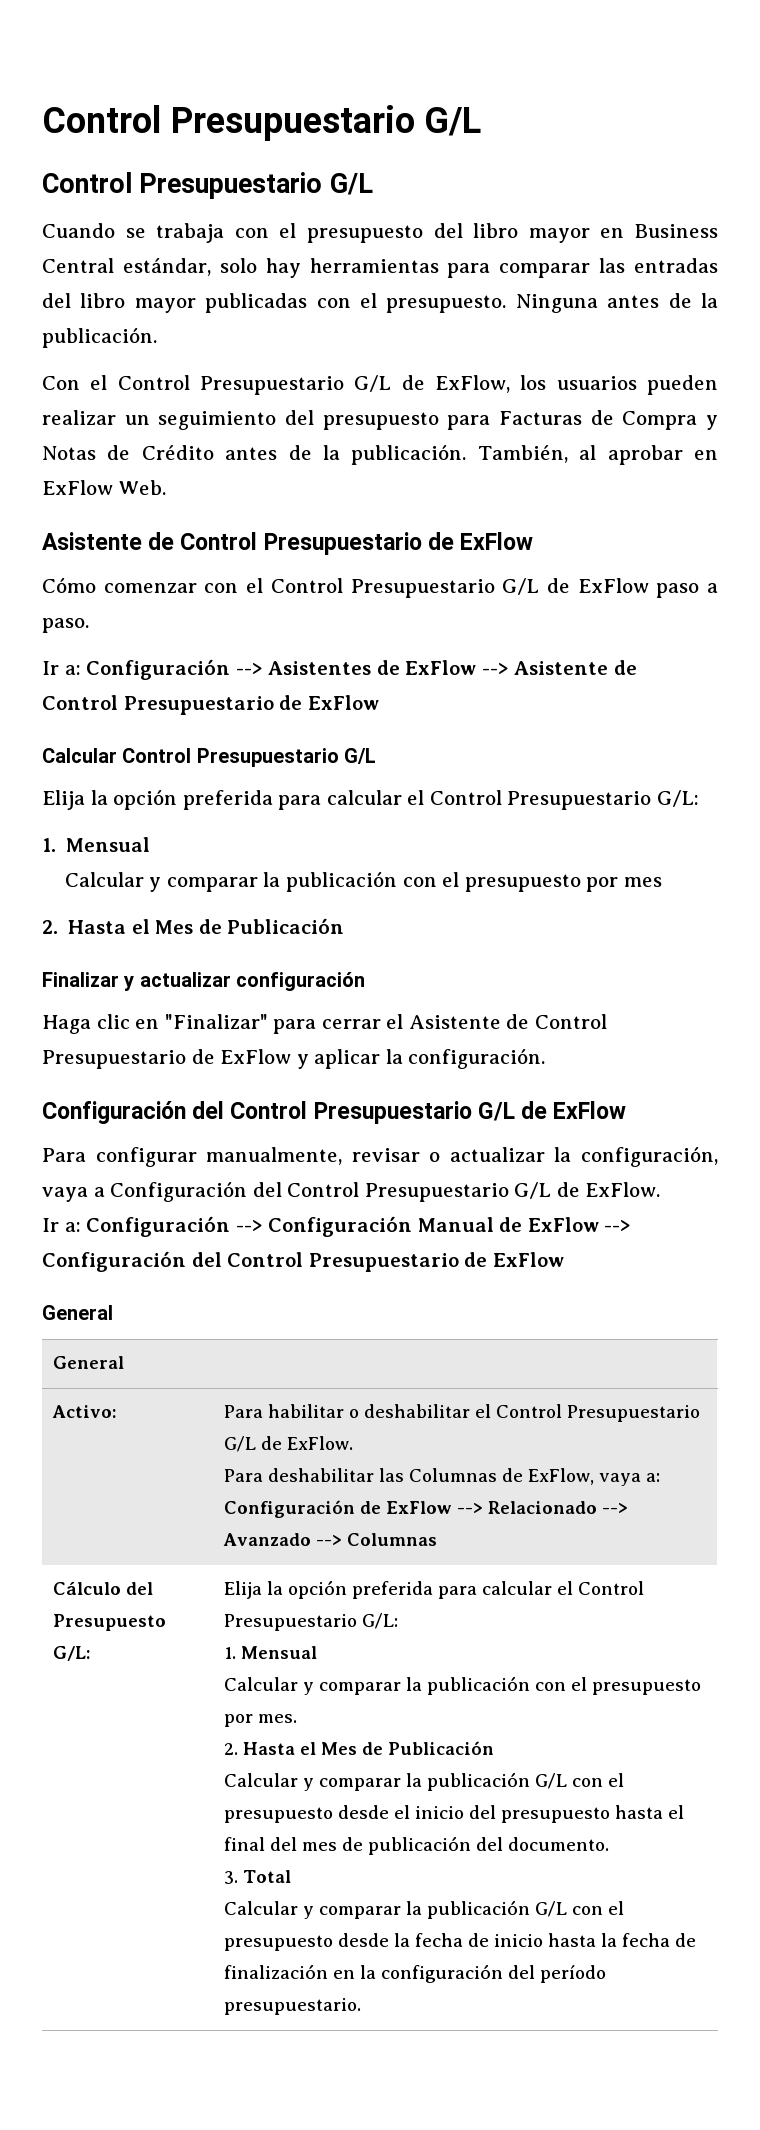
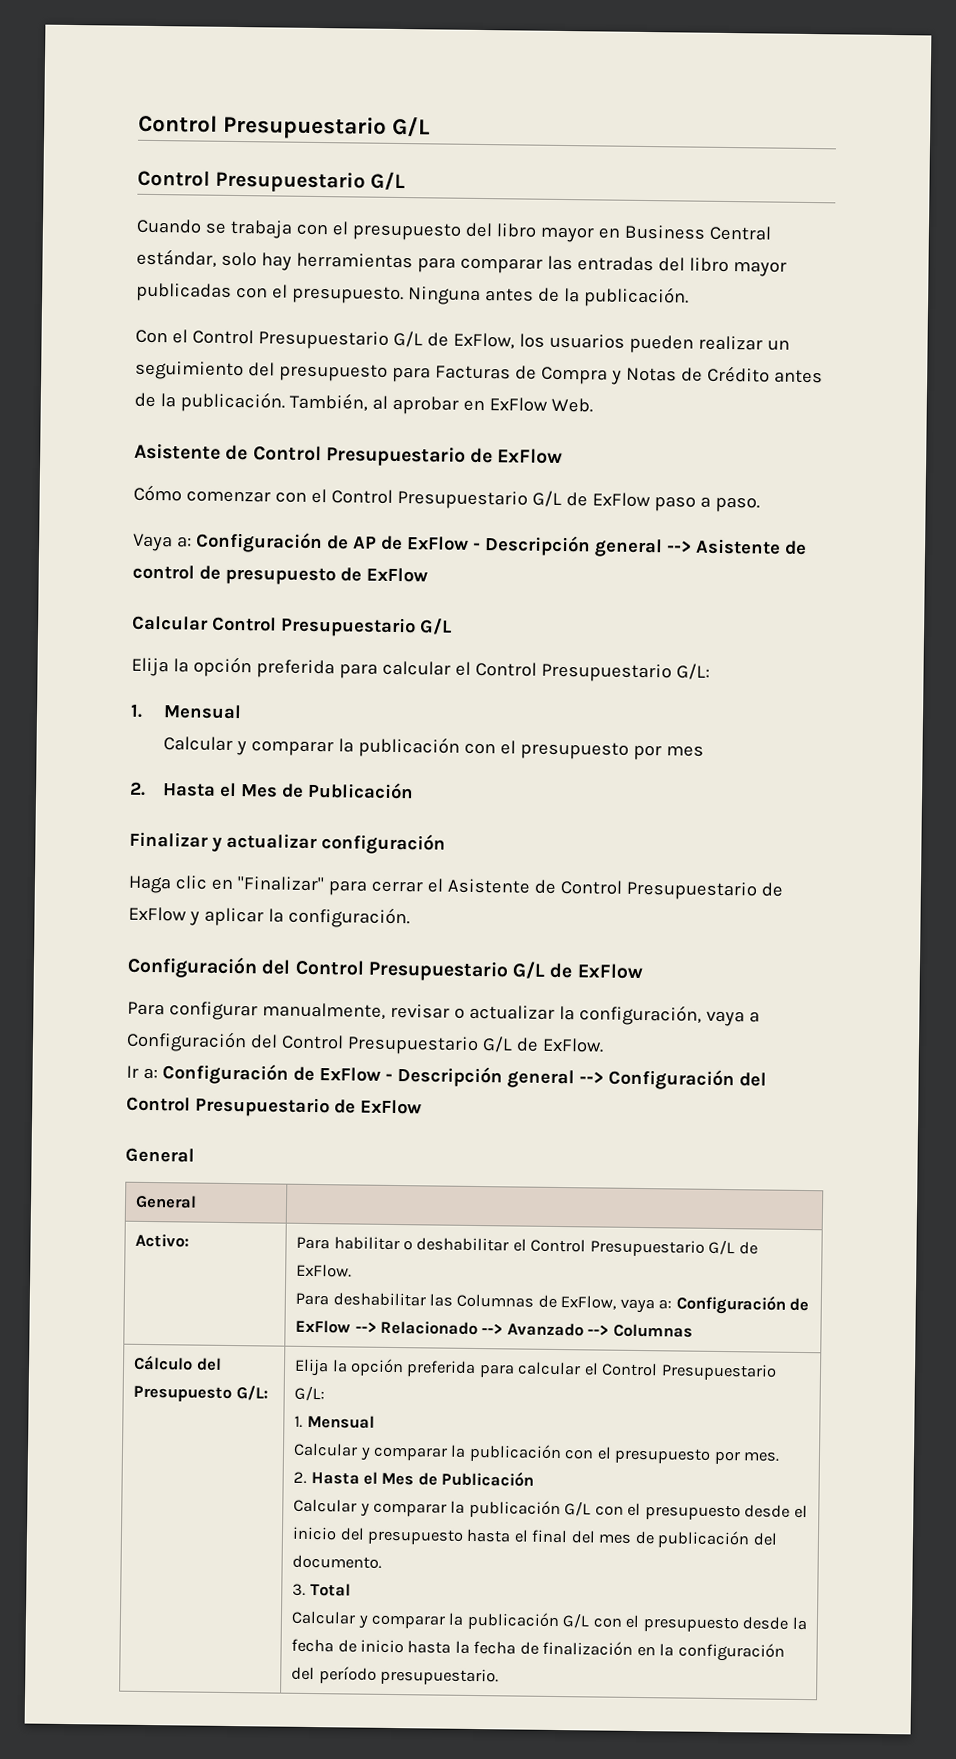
[42,659,637,680] [42,695,274,715] Ir a: Configuración --> Asistentes de ExFlow --> Asistente de Control Presupuestario -> [132,531,807,558] [132,564,336,586] Vaya a: Configuración de AP de ExFlow - Descripción general --> Asistente de control de presupuesto
[235,1216,599,1237] --> Configuración Manual de ExFlow -> [292,1066,575,1089] de ExFlow - Descripción general

